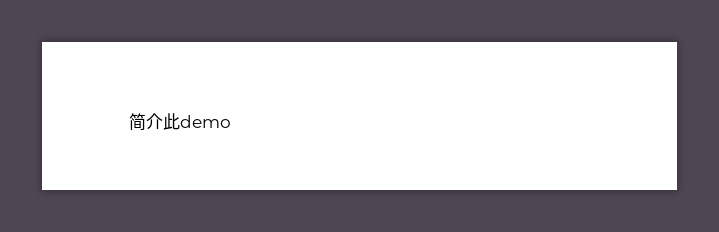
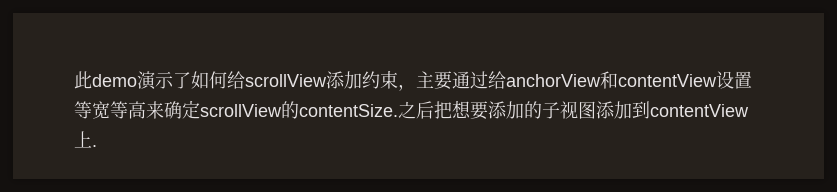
[129,113,231,131] 简介此demo -> [74,71,752,91] [74,100,749,120] [74,131,97,148] 此demo演示了如何给scrollView添加约束，主要通过给anchorView和contentView设置等宽等高来确定scrollView的contentSize.之后把想要添加的子视图添加到contentView上.

